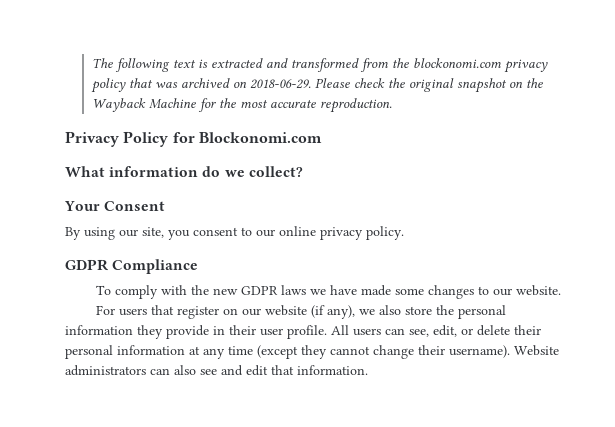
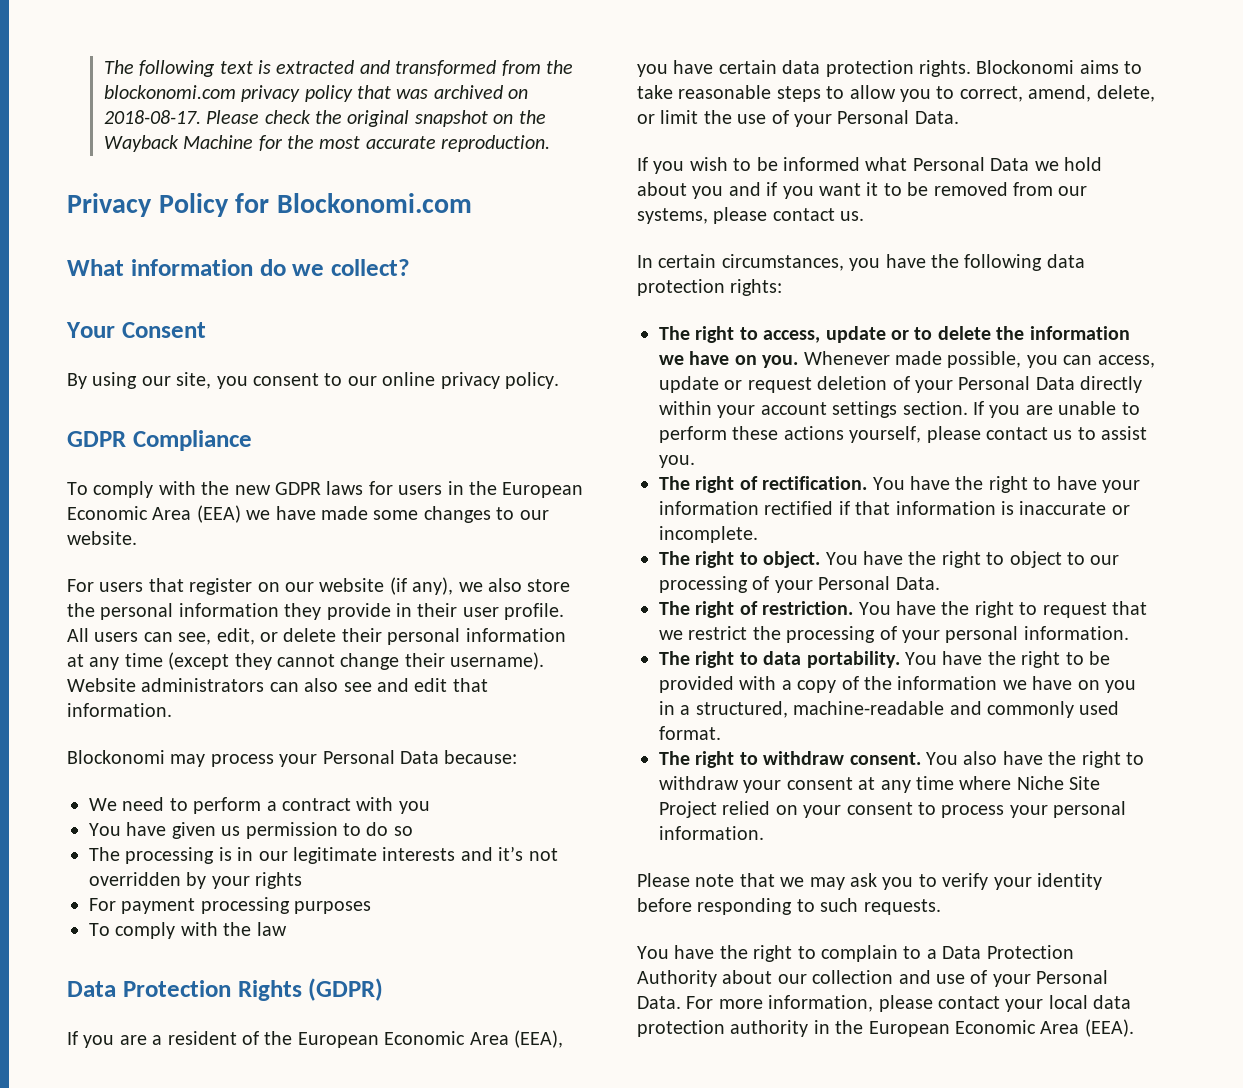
[250,79,312,89] 2018-06-29. -> [103,110,201,124] 2018-08-17.
(306, 290) none -> [368,481,584,498] [67,505,241,523] for users in the European Economic Area (EEA)
(368, 370) none -> [67,750,518,767] [89,797,430,814] [89,822,413,839] [89,846,558,864] [89,872,303,889] [89,897,372,914] [89,922,287,939] [67,978,384,1001] [67,1030,563,1048] [637,60,1143,77] [637,85,1155,102] [637,110,959,127] [637,157,1102,174] [637,182,1088,199] [637,207,865,224] [637,254,1085,271] [637,279,783,296] [659,326,1130,343] [659,351,1155,368] [659,376,1143,393] [659,401,1140,418] [659,426,1148,443] [659,455,695,468] [659,476,1140,493] [659,501,1130,515] [659,526,758,543] [659,551,1120,568] [659,576,940,593] [659,601,1147,618] [659,626,1129,643] [659,651,1110,668] [659,676,1136,693] [659,701,1120,718] [659,726,721,740] [659,751,1144,768] [659,776,1101,793] [659,801,1127,818] [659,826,764,840] [637,873,1102,890] [637,898,941,915] [637,945,1074,962] [637,970,1109,987] [637,995,1132,1012] [637,1019,1134,1037] // Blockonomi may process your Personal Data because: // We need to perform a contract with you // You have given us permission to do so // The processing is in our legitimate interests and it’s not overridden by your rights // For payment processing purposes // To comply with the law // Data Protection Rights (GDPR) // If you are a resident of the European Economic Area (EEA), you have certain data protection rights. Blockonomi aims to take reasonable steps to allow you to correct, amend, delete, or limit the use of your Personal Data. // If you wish to be informed what Personal Data we hold about you and if you want it to be removed from our systems, please contact us. // In certain circumstances, you have the following data protection rights: // The right to access, update or to delete the information we have on you. Whenever made possible, you can access, update or request deletion of your Personal Data directly within your account settings section. If you are unable to perform these actions yourself, please contact us to assist you. // The right of rectification. You have the right to have your information rectified if that information is inaccurate or incomplete. // The right to object. You have the right to object to our processing of your Personal Data. // The right of restriction. You have the right to request that we restrict the processing of your personal information. // The right to data portability. You have the right to be provided with a copy of the information we have on you in a structured, machine-readable and commonly used format. // The right to withdraw consent. You also have the right to withdraw your consent at any time where Niche Site Project relied on your consent to process your personal information. // Please note that we may ask you to verify your identity before responding to such requests. // You have the right to complain to a Data Protection Authority about our collection and use of your Personal Data. For more information, please contact your local data protection authority in the European Economic Area (EEA).

